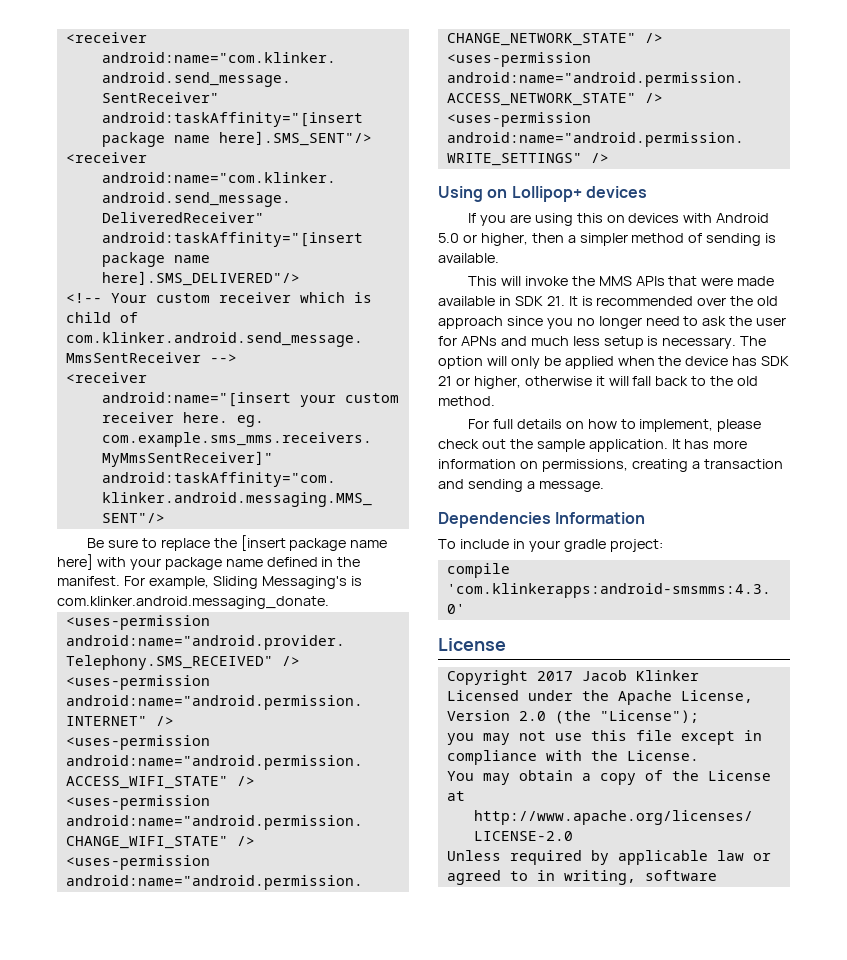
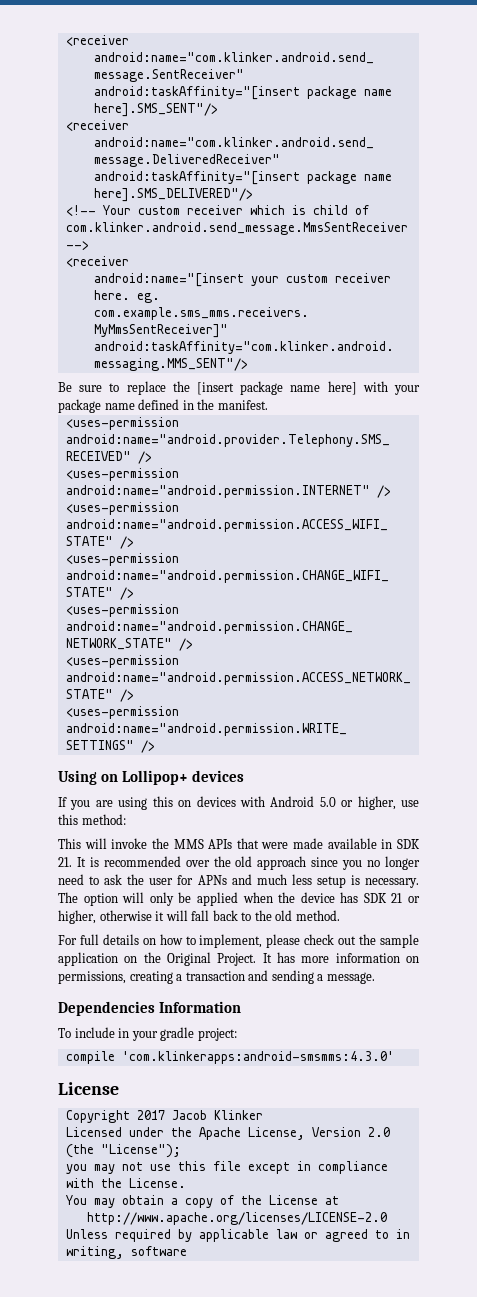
[123,576,362,589] [57,596,329,609] For example, Sliding Messaging's is com.klinker.android.messaging_donate. -> (268, 405) none
[531,233,777,246] [438,253,499,263] then a simpler method of sending is available. -> [401,800,420,807] [58,814,126,825] use this method:
[588,439,668,452] application. -> [58,952,257,966] application on the Original Project.

